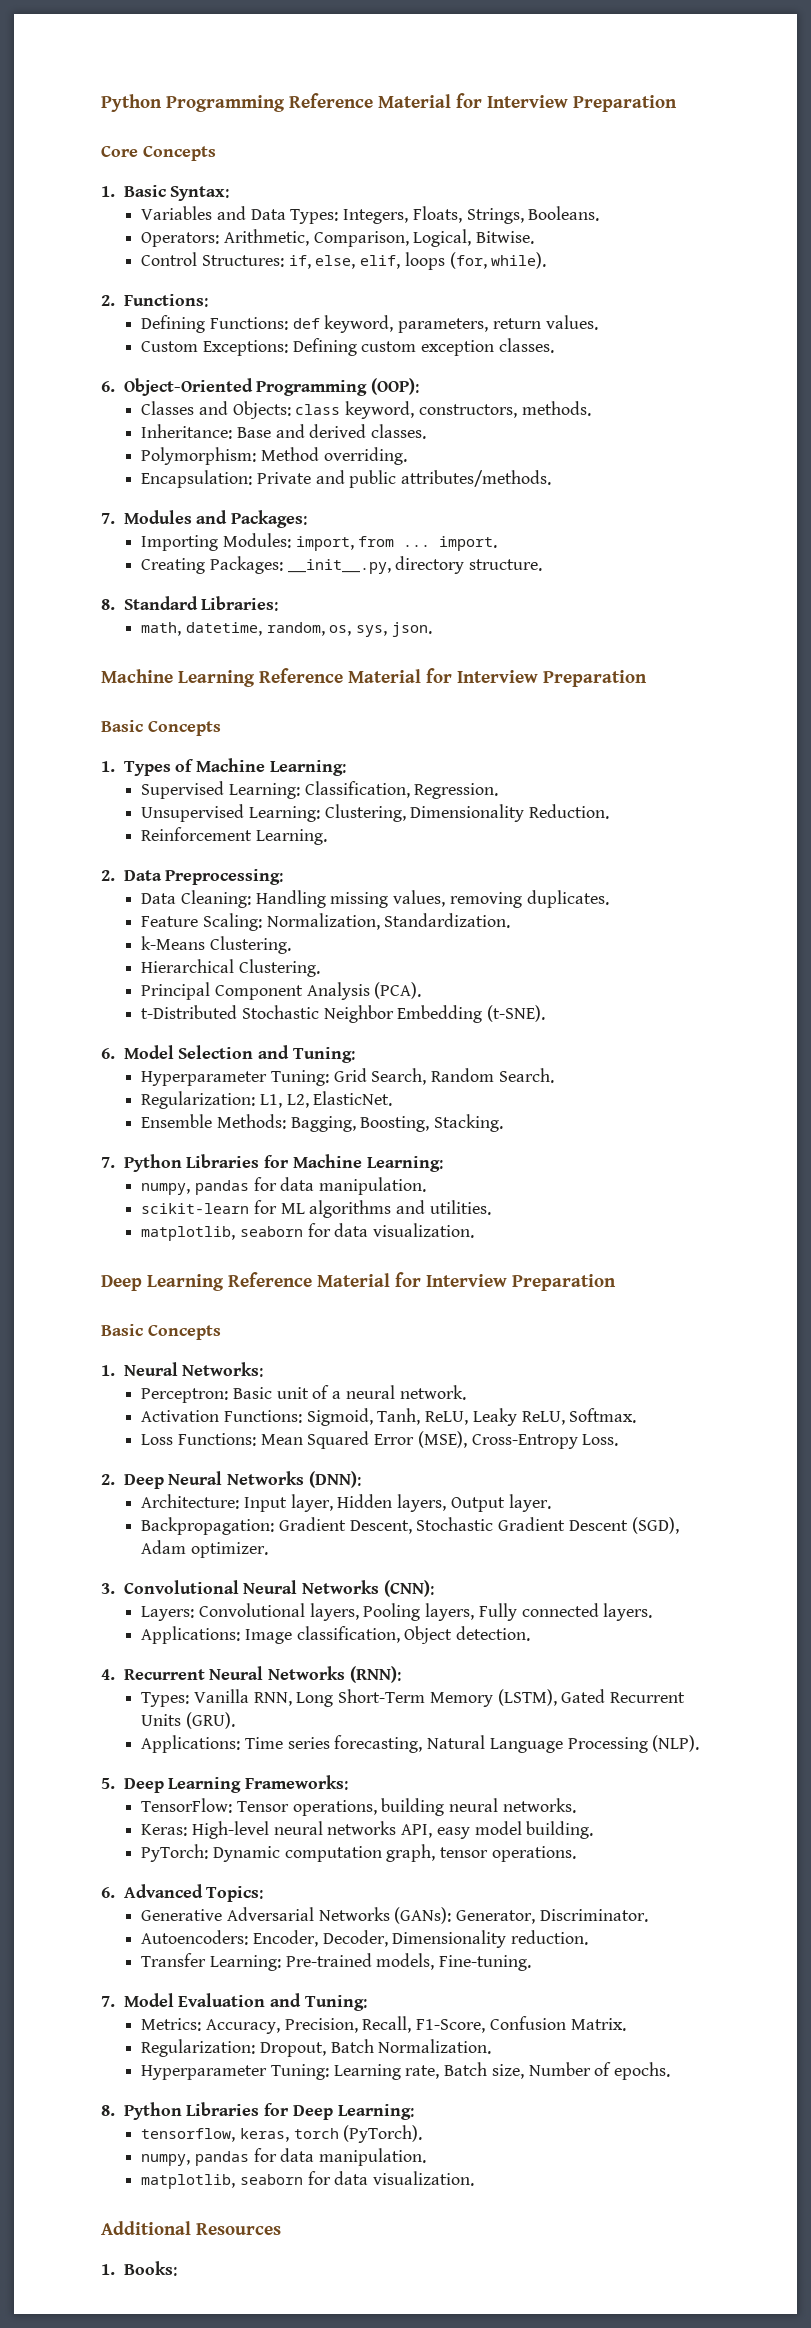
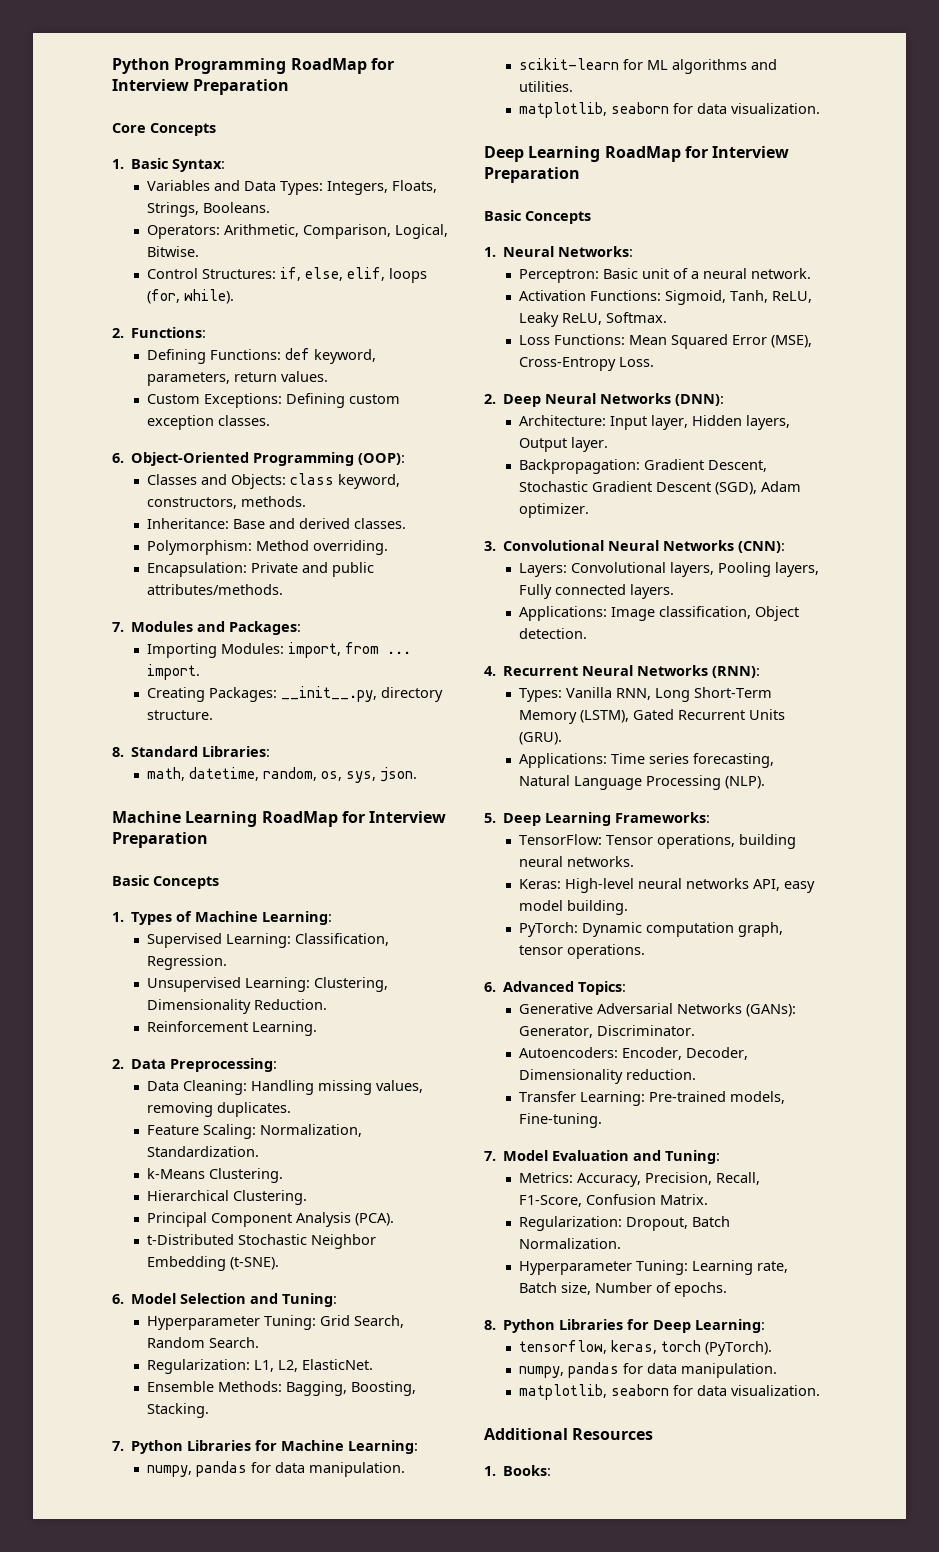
[289,93,451,108] Reference Material -> [290,58,367,74] RoadMap
[259,668,421,683] Reference Material -> [261,811,338,827] RoadMap
[228,1272,390,1287] Reference Material -> [604,146,681,162] RoadMap

